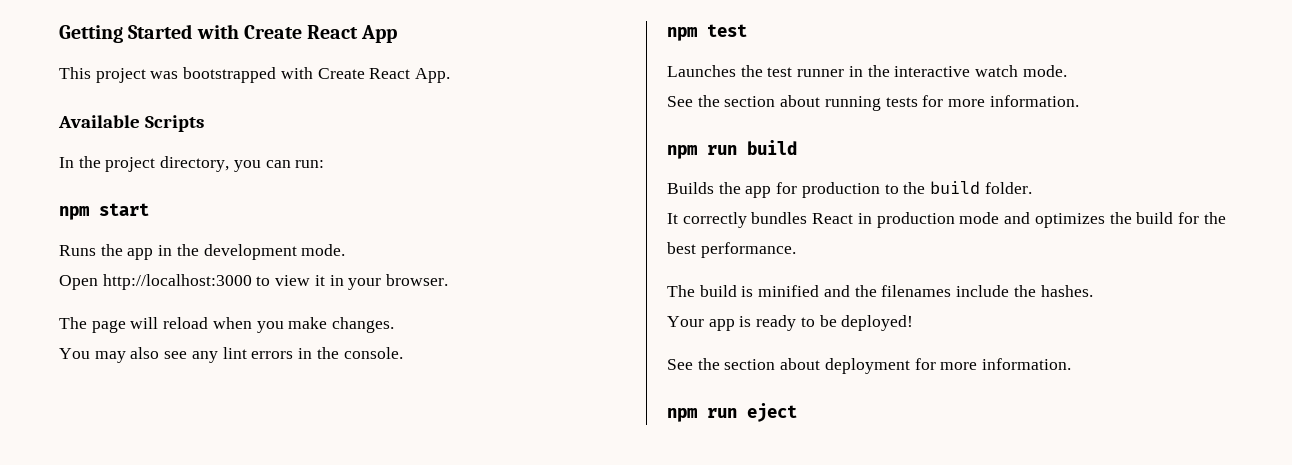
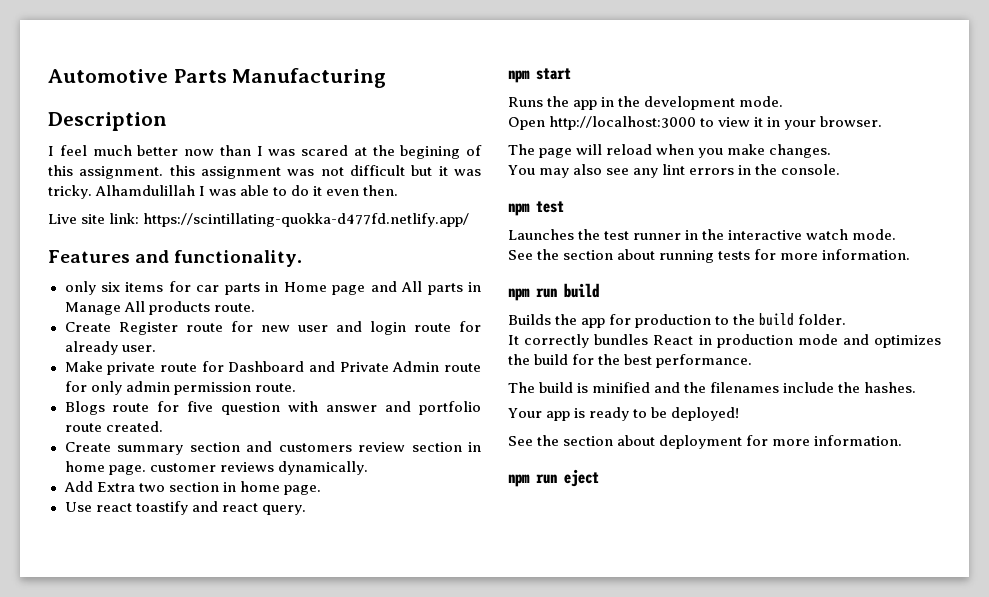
[59,24,398,43] [59,67,451,83] [58,115,204,132] [59,156,325,172] Getting Started with Create React App // This project was bootstrapped with Create React App. // Available Scripts // In the project directory, you can run: -> [48,68,387,88] [48,112,167,131] [48,145,482,159] [48,165,481,179] [48,185,399,199] [48,213,470,227] [48,250,303,267] [64,281,481,295] [64,301,255,315] [64,321,481,335] [64,341,156,355] [64,361,481,375] [64,381,296,395] [64,401,481,415] [64,421,163,432] [64,441,481,455] [64,461,368,475] [63,481,321,495] [64,501,306,515] Automotive Parts Manufacturing // Description // I feel much better now than I was scared at the begining of this assignment. this assignment was not difficult but it was tricky. Alhamdulillah I was able to do it even then. // Live site link: https://scintillating-quokka-d477fd.netlify.app/ // Features and functionality. // only six items for car parts in Home page and All parts in Manage All products route. // Create Register route for new user and login route for already user. // Make private route for Dashboard and Private Admin route for only admin permission route. // Blogs route for five question with answer and portfolio route created. // Create summary section and customers review section in home page. customer reviews dynamically. // Add Extra two section in home page. // Use react toastify and react query.

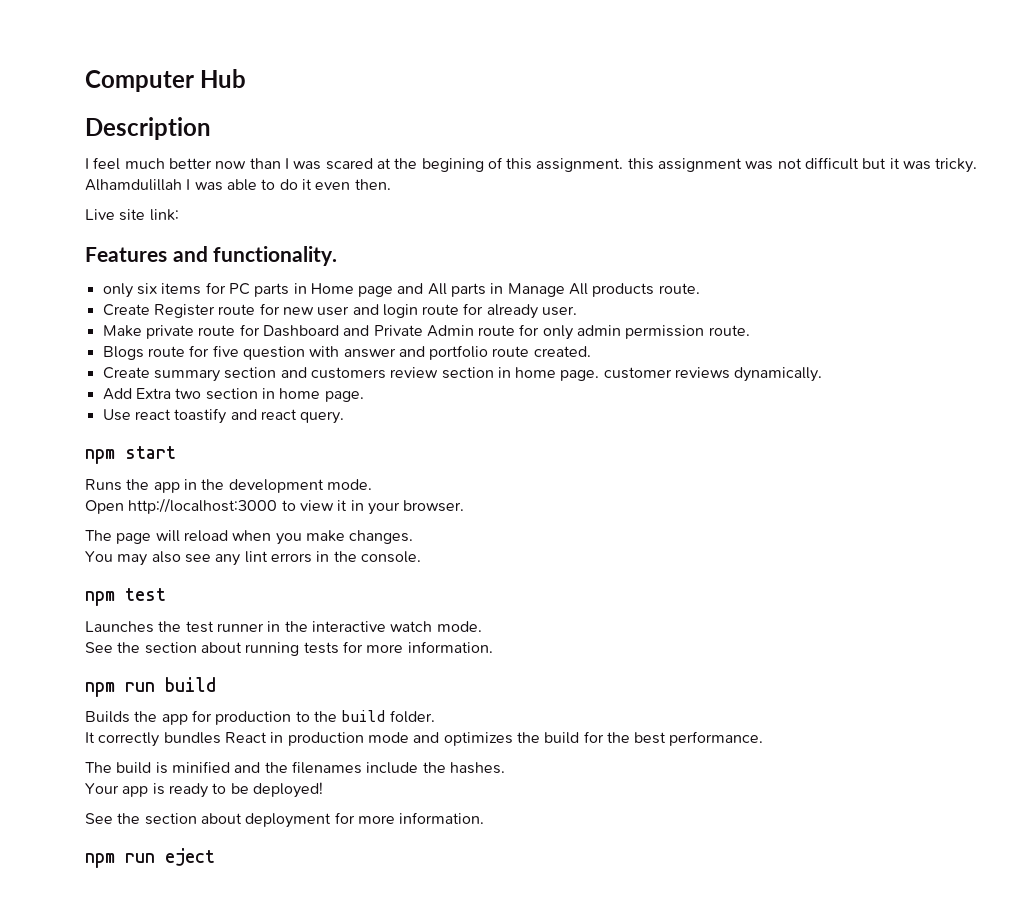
[48,68,387,88] Automotive Parts Manufacturing -> [85,69,247,92] Computer Hub
[143,213,470,227] https://scintillating-quokka-d477fd.netlify.app/ -> (179, 215) none
[196,285,220,292] car -> [228,283,250,295] PC

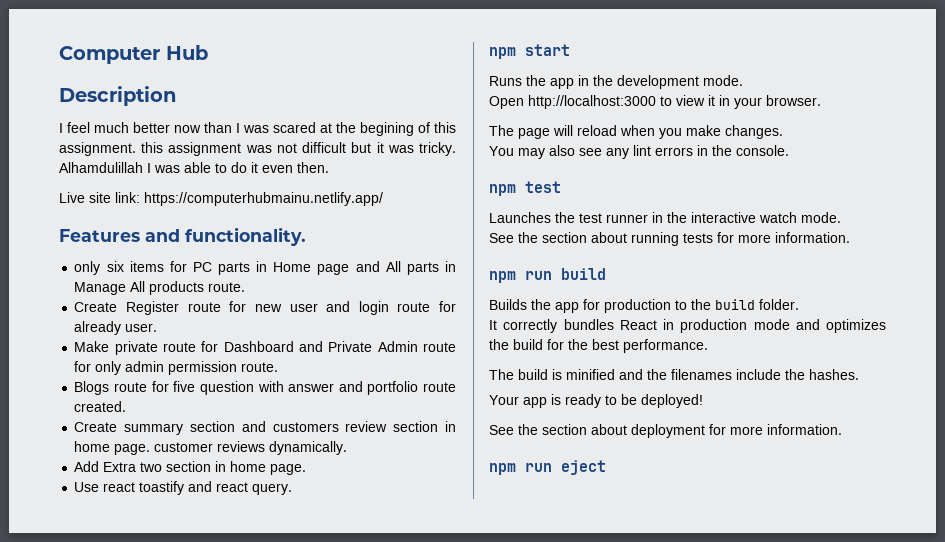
(179, 215) none -> [144,192,383,206] https://computerhubmainu.netlify.app/

